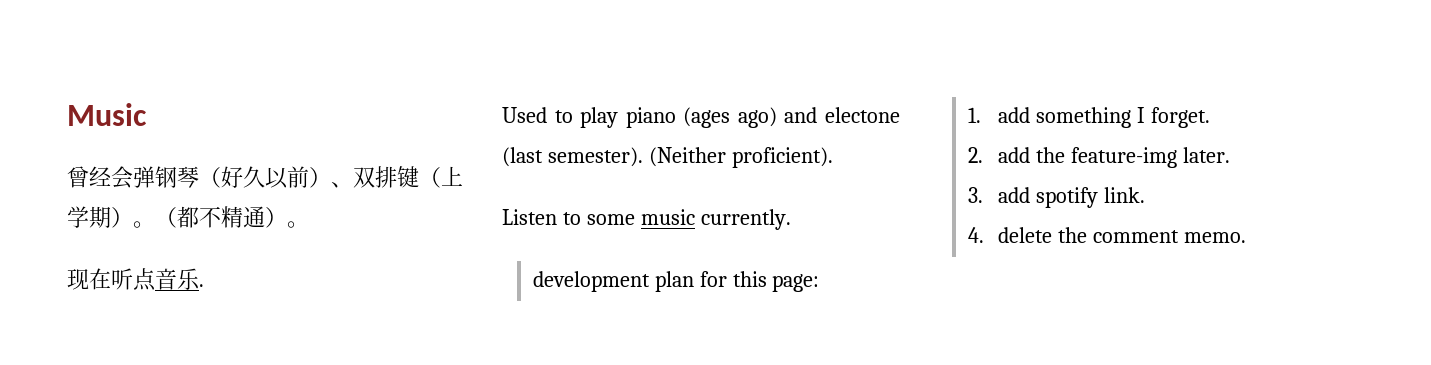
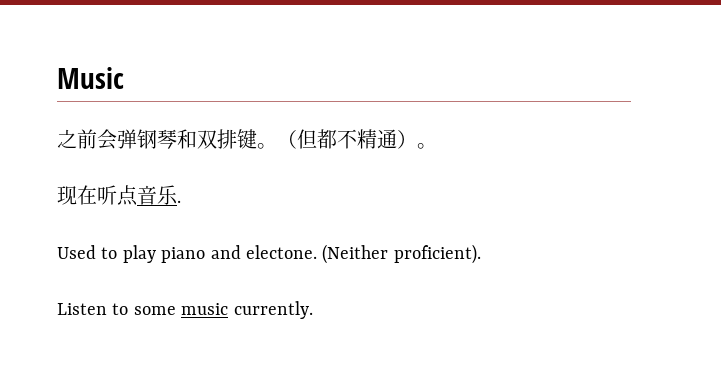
[67,166,111,188] 曾经 -> [57,129,97,149] 之前
[199,166,463,189] [67,206,177,228] （好久以前）、双排键（上学期）。（ -> [177,129,317,149] 和双排键。（但
[683,107,900,128] [502,147,643,167] (ages ago) and electone (last semester). -> [210,245,317,259] and electone.
[532,271,820,292] [967,107,1211,128] [967,147,1231,168] [967,187,1146,208] [967,227,1247,243] // development plan for this page: // 1. add something I forget. // 2. add the feature-img later. // 3. add spotify link. // 4. delete the comment memo. -> (313, 310) none

